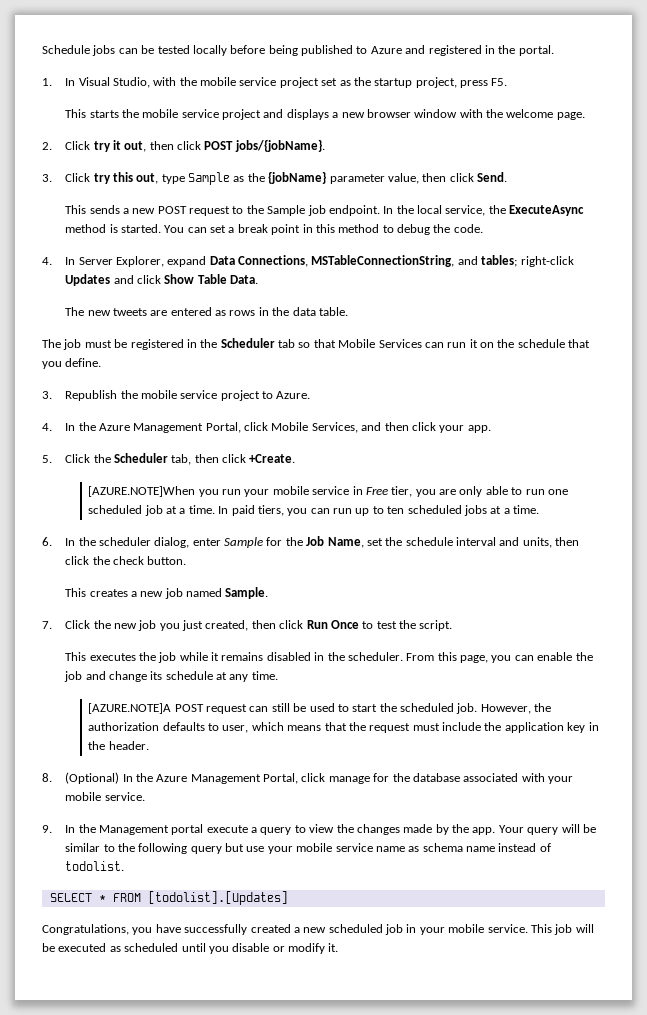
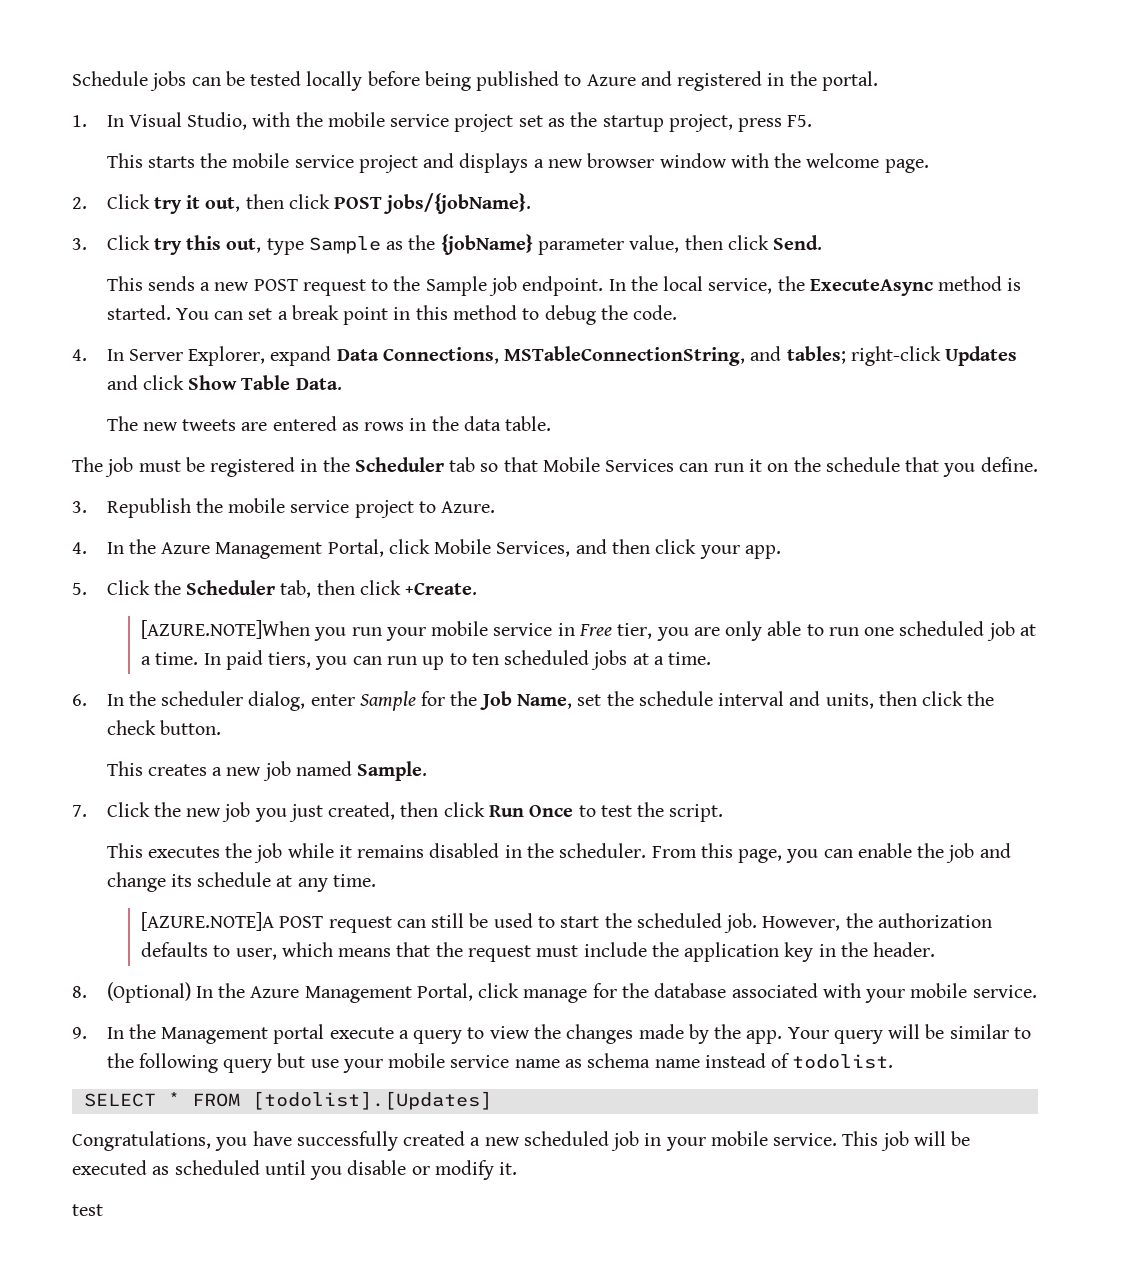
(339, 947) none -> [72,1204,103,1216] // test

